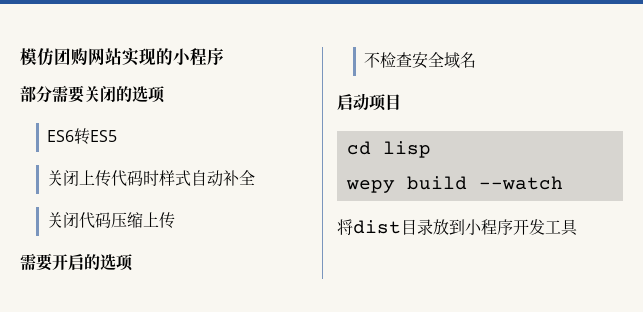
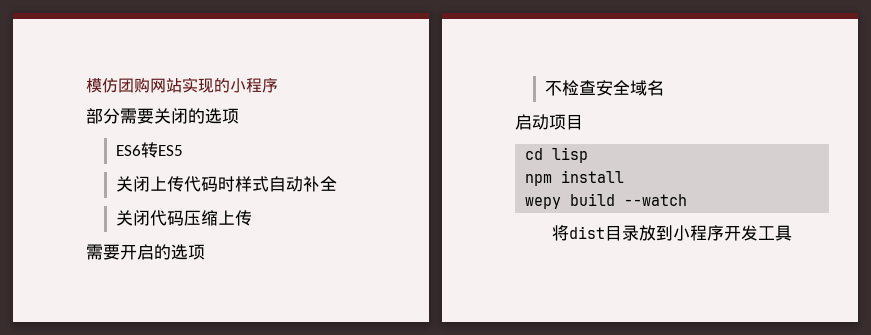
(431, 149) none -> [525,170,625,186] // npm install

